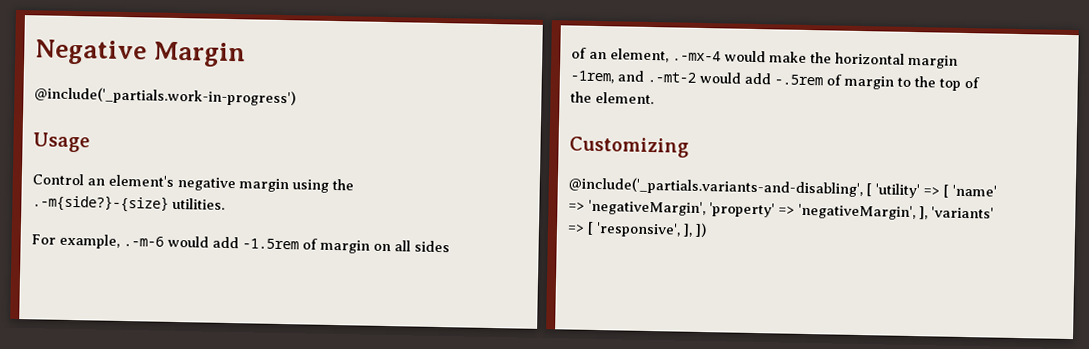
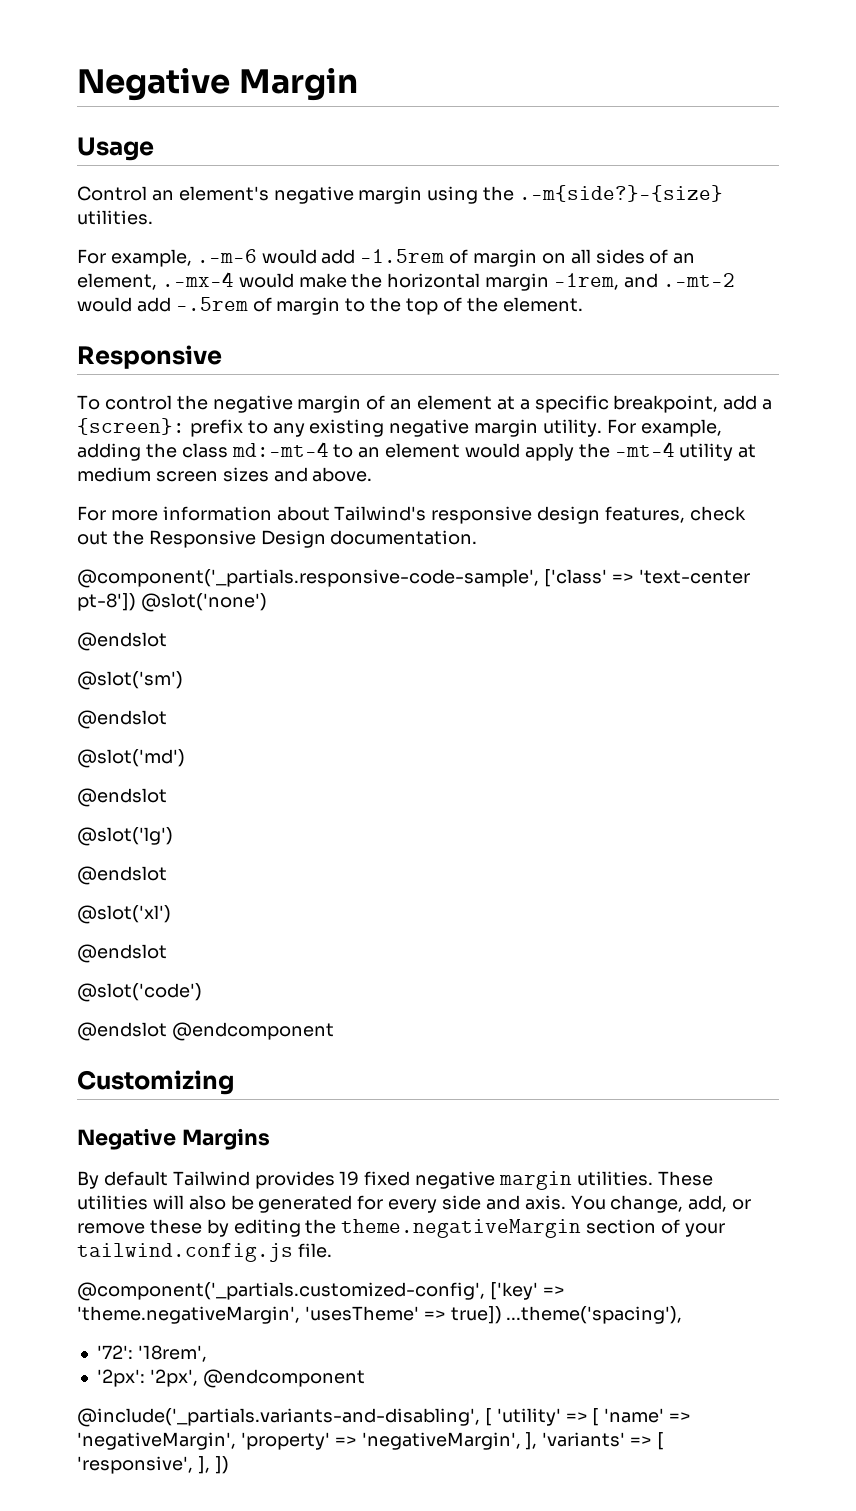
[34,86,296,107] // @include('_partials.work-in-progress') -> (358, 84) none
[569,136,689,158] Customizing -> [77,345,222,369] [77,395,773,413] [77,418,722,437] [77,442,757,461] [77,467,373,482] [77,506,746,524] [77,530,478,548] [77,569,750,588] [77,593,267,612] [77,632,167,651] [77,671,183,690] [77,710,167,729] [77,749,185,768] [77,788,167,807] [77,827,173,846] [77,866,167,885] [77,905,171,924] [77,944,167,963] [77,983,202,1002] [77,1022,334,1041] [77,1070,234,1095] [77,1128,270,1150] [77,1171,713,1190] [77,1195,752,1213] [77,1219,725,1238] [77,1243,332,1262] [77,1282,565,1301] [77,1306,683,1324] [96,1345,207,1362] [96,1369,365,1388] Responsive // To control the negative margin of an element at a specific breakpoint, add a {screen}: prefix to any existing negative margin utility. For example, adding the class md:-mt-4 to an element would apply the -mt-4 utility at medium screen sizes and above. // For more information about Tailwind's responsive design features, check out the Responsive Design documentation. // @component('_partials.responsive-code-sample', ['class' => 'text-center pt-8']) @slot('none') // @endslot // @slot('sm') // @endslot // @slot('md') // @endslot // @slot('lg') // @endslot // @slot('xl') // @endslot // @slot('code') // @endslot @endcomponent // Customizing // Negative Margins // By default Tailwind provides 19 fixed negative margin utilities. These utilities will also be generated for every side and axis. You change, add, or remove these by editing the theme.negativeMargin section of your tailwind.config.js file. // @component('_partials.customized-config', ['key' => 'theme.negativeMargin', 'usesTheme' => true]) ...theme('spacing'), // '72': '18rem', // '2px': '2px', @endcomponent

